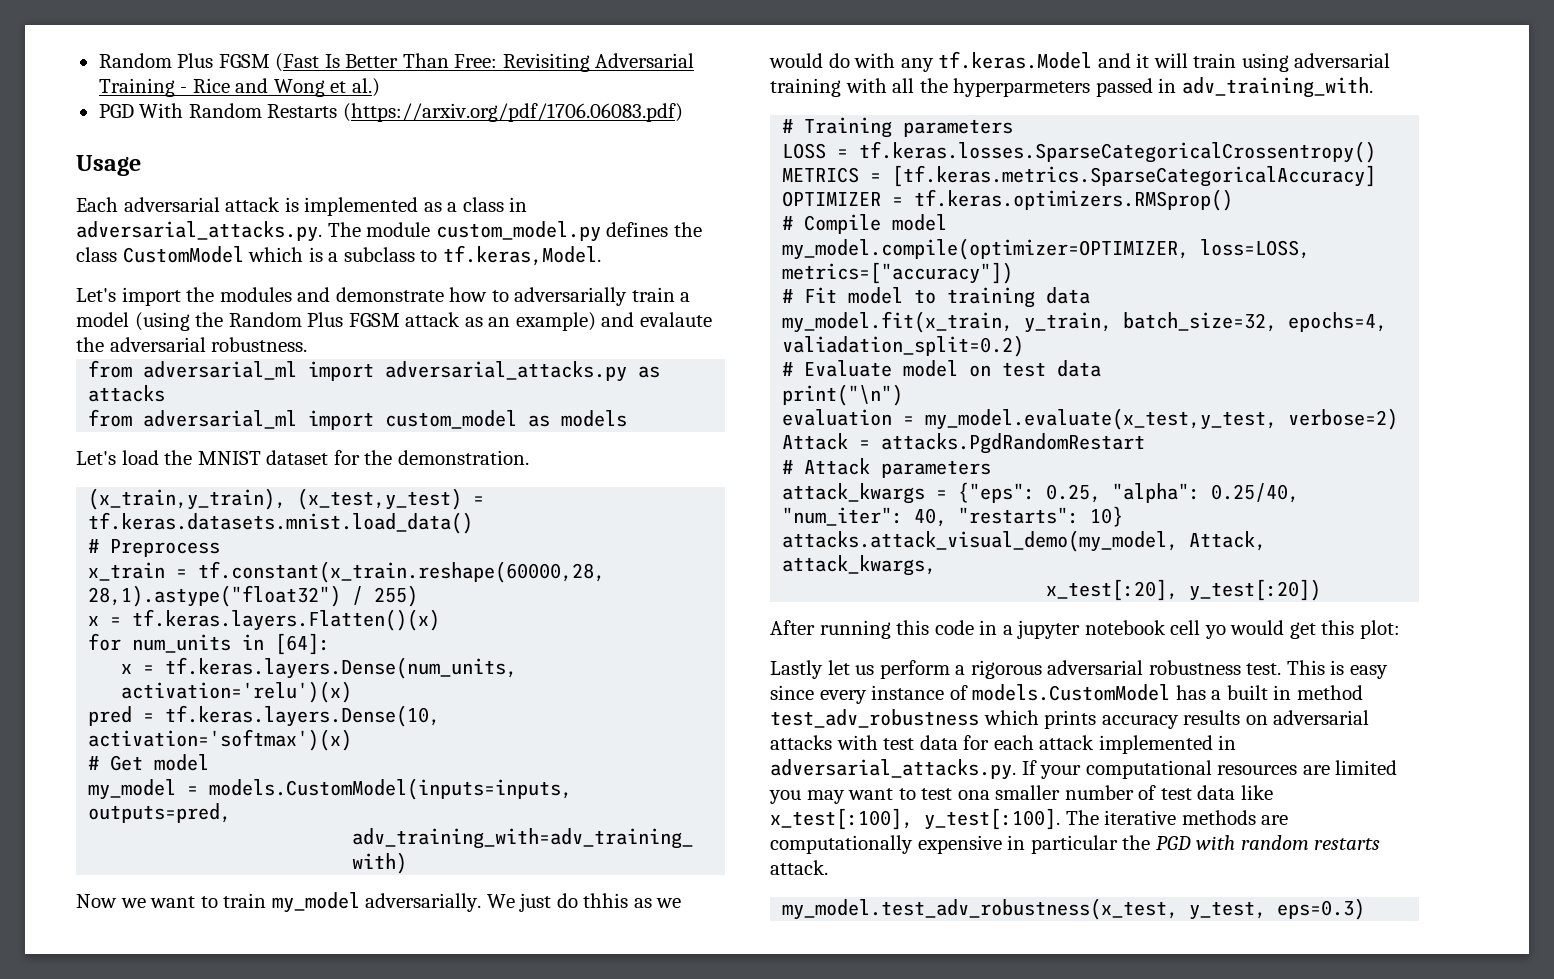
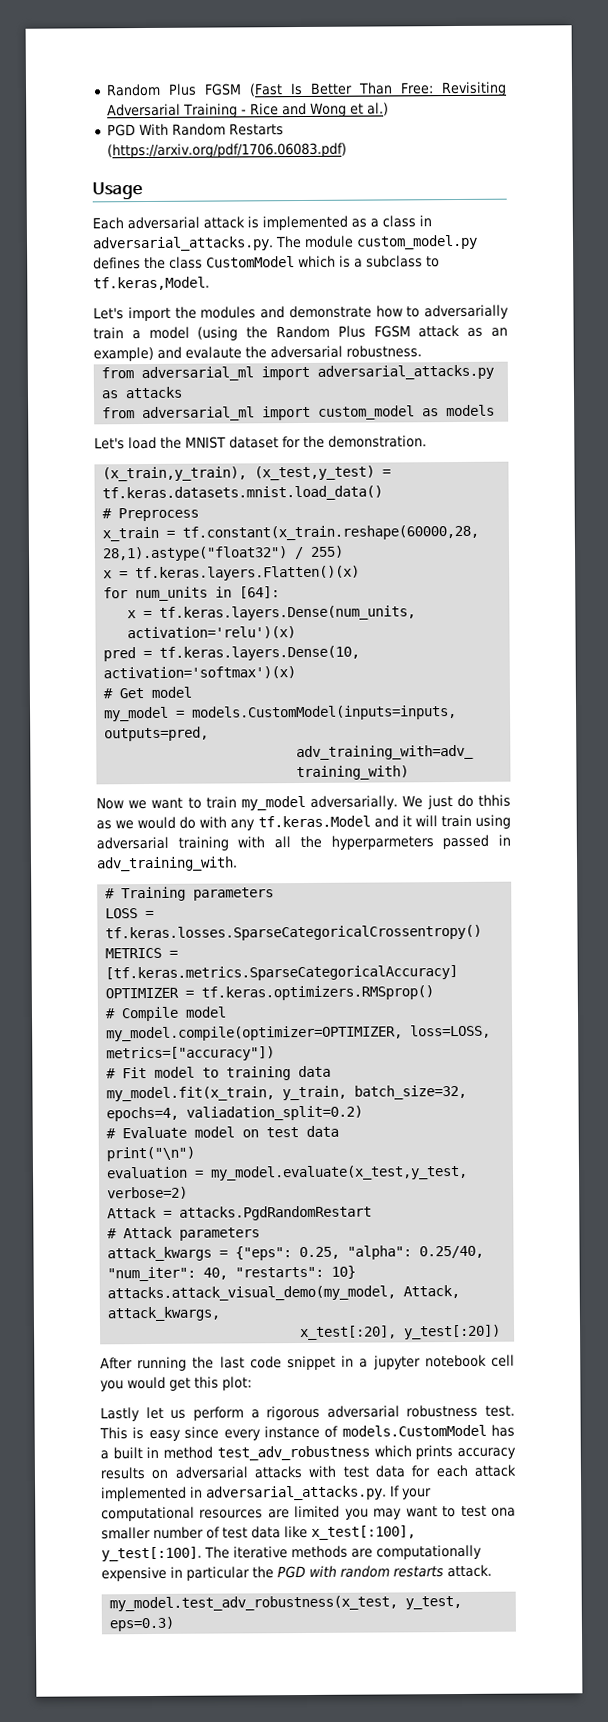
[896,620,974,635] this code -> [192,1355,336,1371] the last code snippet
[1204,625,1226,639] yo -> [100,1380,124,1392] you

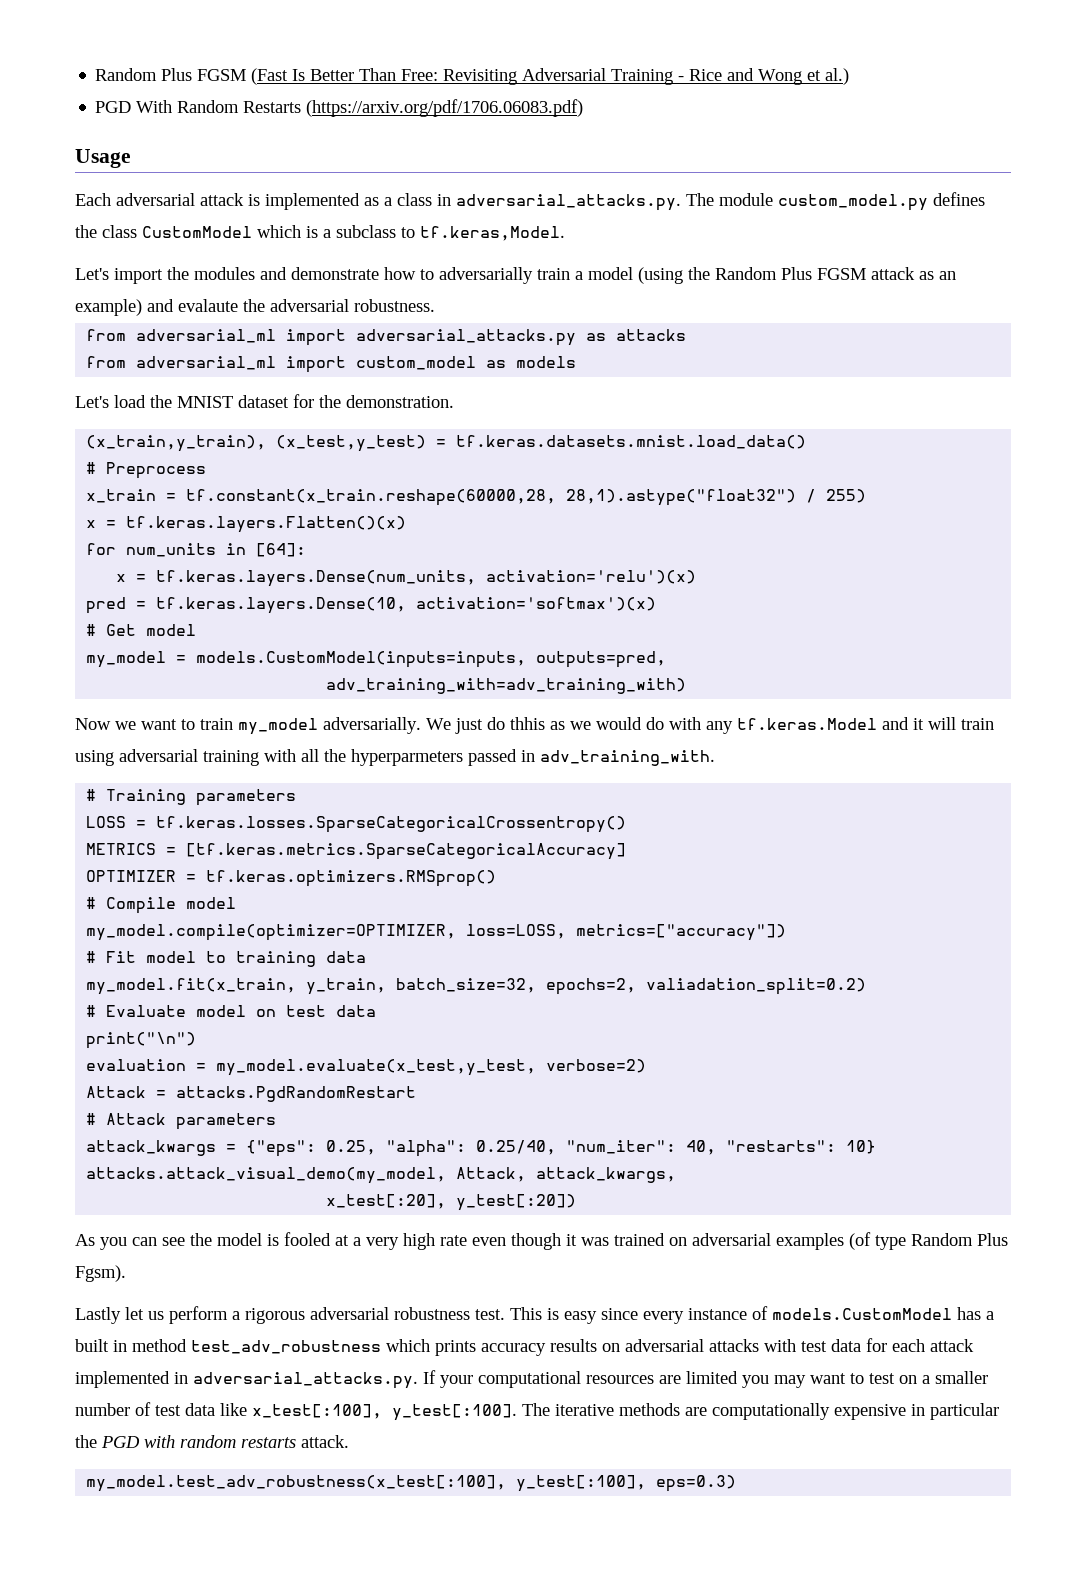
[106,1106,180,1122] epochs=4, -> [546,978,637,995] epochs=2,
[100,1354,515,1372] [100,1376,252,1392] After running the last code snippet in a jupyter notebook cell you would get this plot: -> [75,1232,1008,1250] [75,1265,126,1282] As you can see the model is fooled at a very high rate even though it was trained on adversarial examples (of type Random Plus Fgsm).
[491,1507,517,1517] ona -> [899,1375,930,1384] on a
[109,1595,463,1612] my_model.test_adv_robustness(x_test, y_test, -> [86,1475,647,1492] my_model.test_adv_robustness(x_test[:100], y_test[:100],

